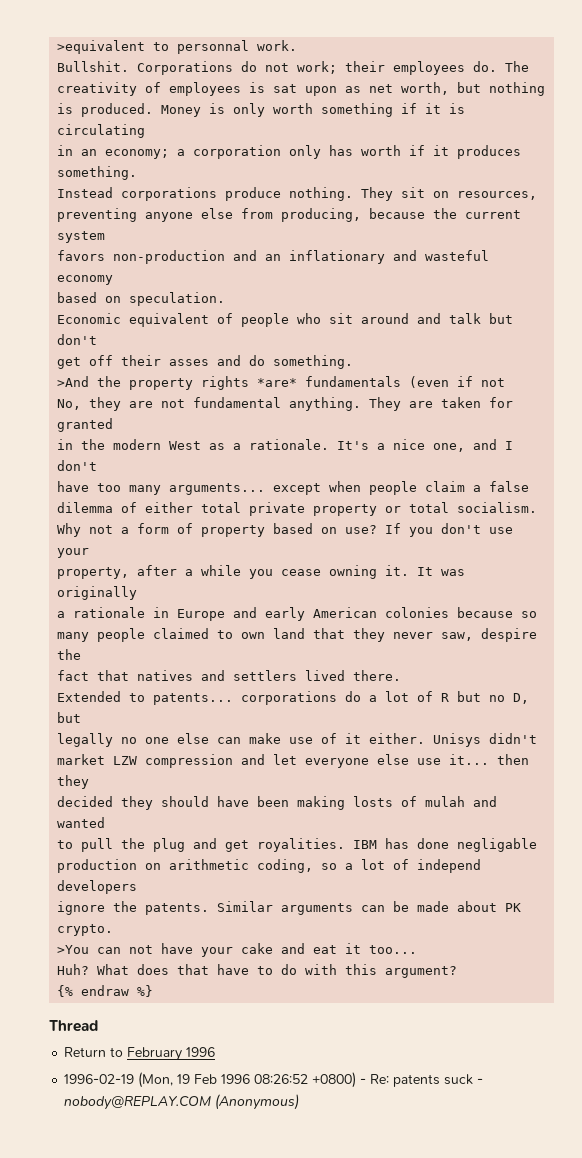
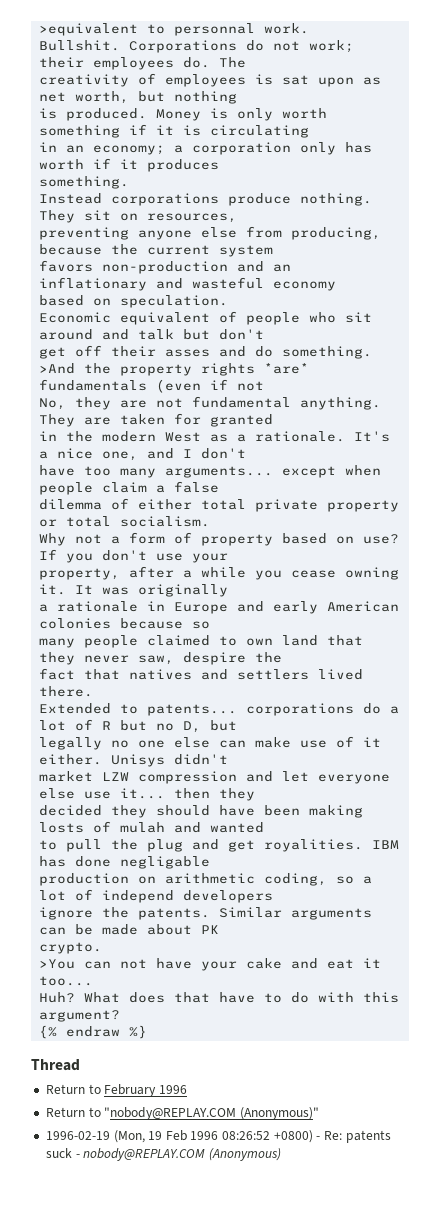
(216, 1052) none -> [45,1107,319,1120] // Return to "nobody@REPLAY.COM (Anonymous)"

